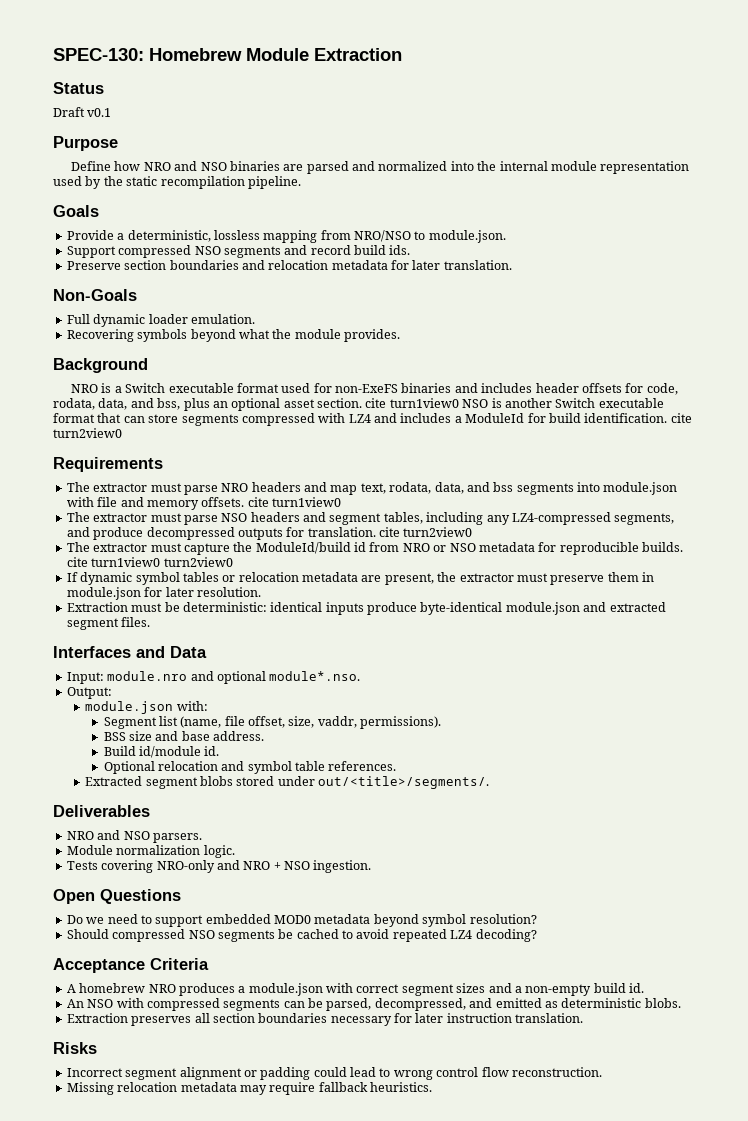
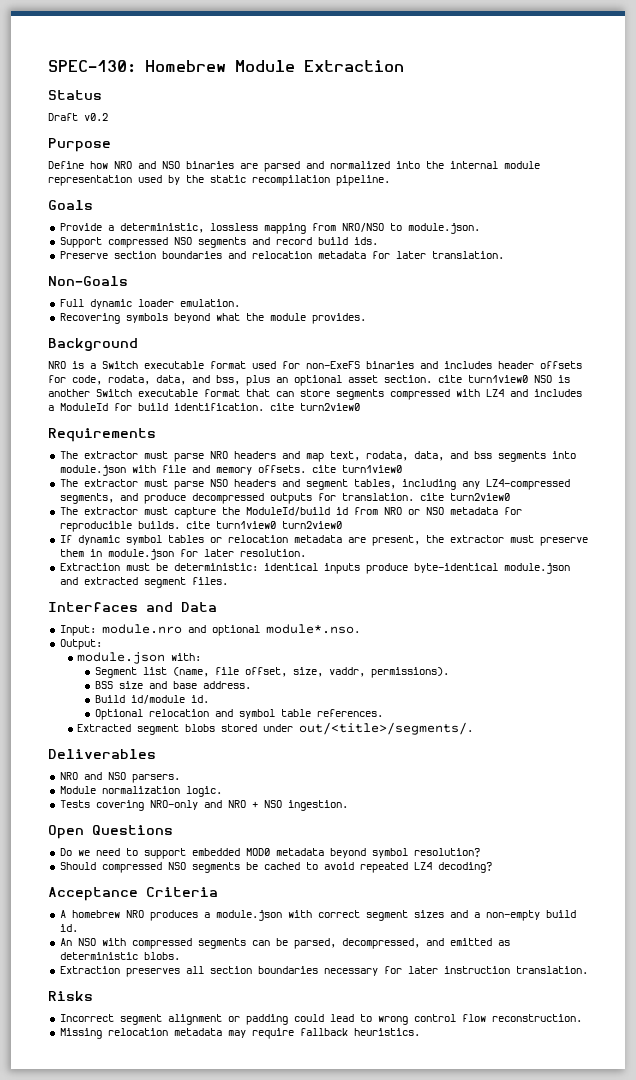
[87,108,112,117] v0.1 -> [84,113,108,121] v0.2

